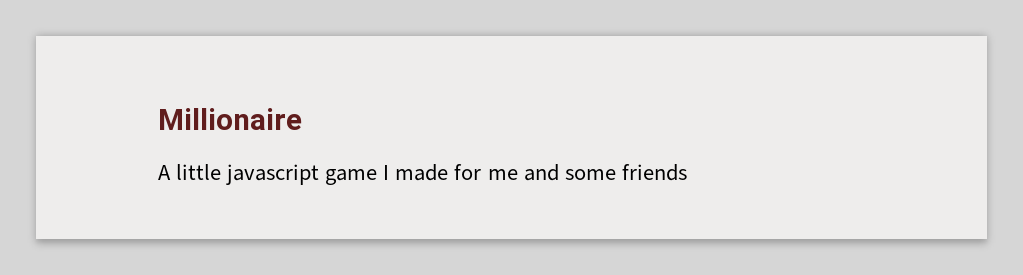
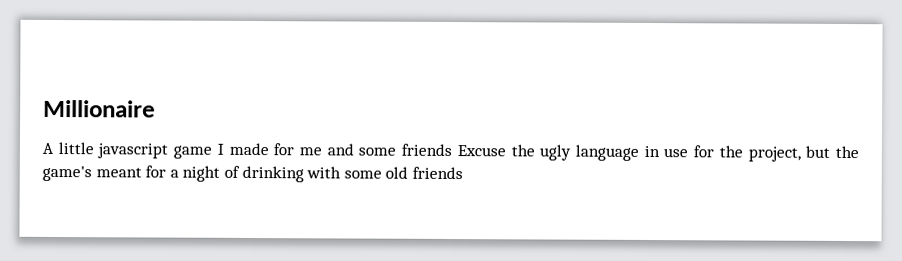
(687, 172) none -> [456,144,859,162] [42,165,463,183] Excuse the ugly language in use for the project, but the game's meant for a night of drinking with some old friends

